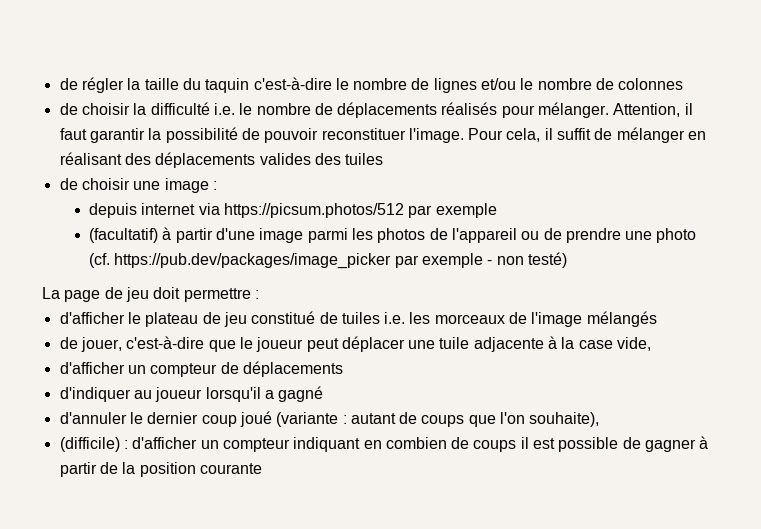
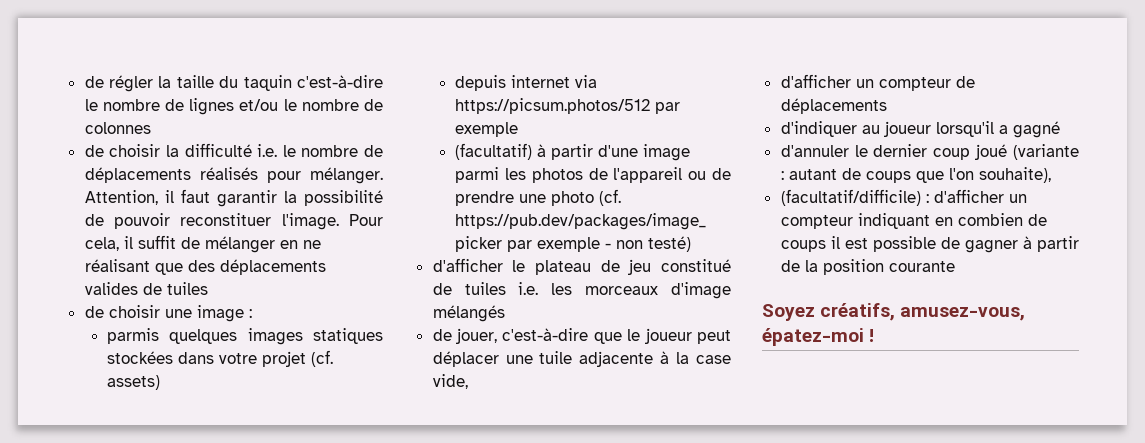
[59,152,122,165] réalisant -> [302,240,321,249] [84,259,183,275] ne réalisant que
[314,153,341,165] des -> [142,283,162,295] de
(217, 185) none -> [107,328,383,345] [107,350,334,367] [107,375,161,390] // parmis quelques images statiques stockées dans votre projet (cf. assets)
[42,287,259,302] // La page de jeu doit permettre : -> (692, 244) none
[509,312,583,327] de l'image -> [671,282,731,299] d'image
[59,437,120,452] (difficile) -> [780,189,921,206] (facultatif/difficile)
(262, 468) none -> [762,303,1026,321] [762,328,875,346] // Soyez créatifs, amusez-vous, épatez-moi !

